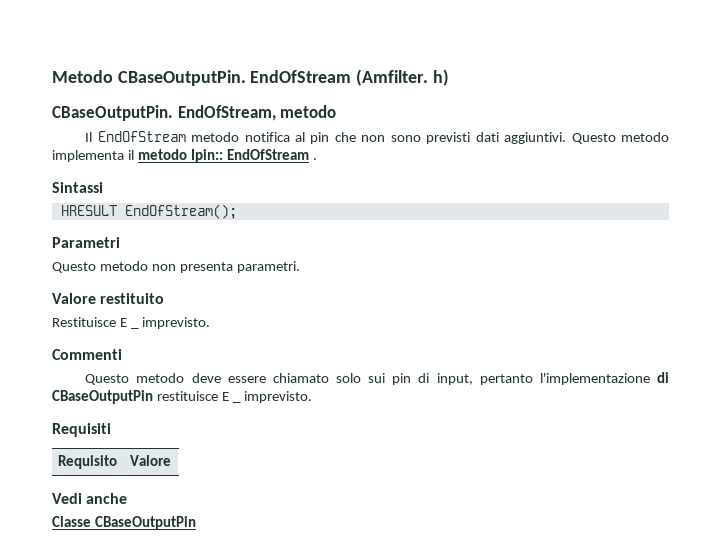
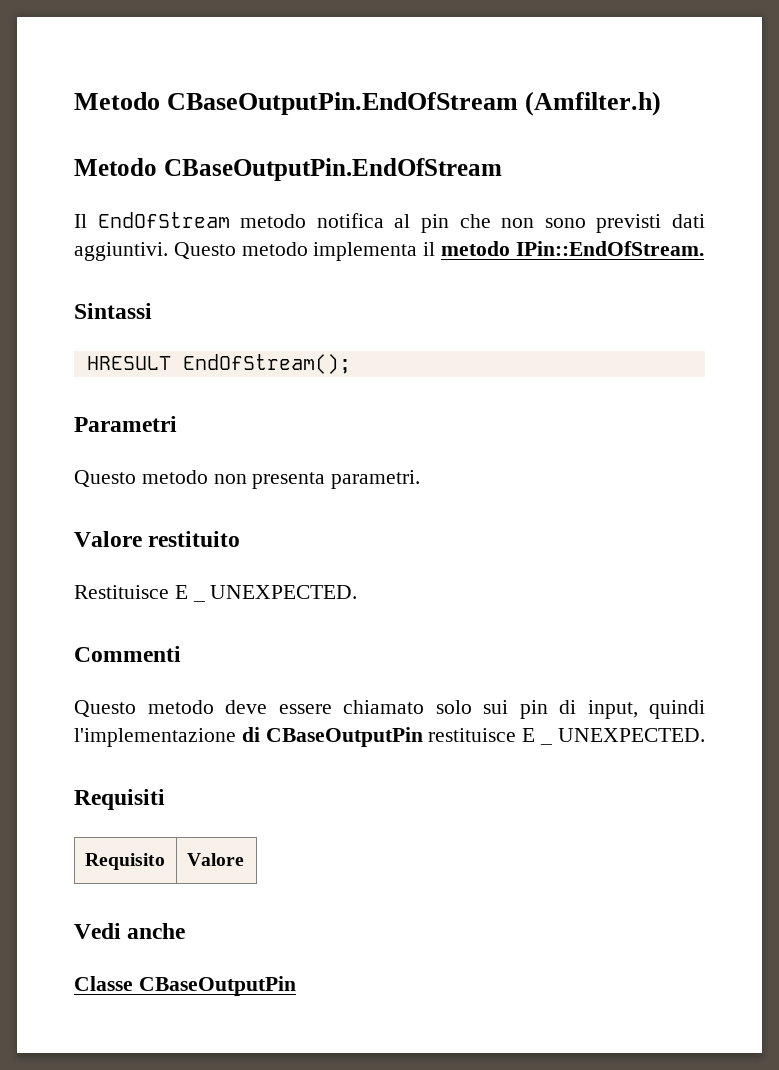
[52,69,449,86] [52,105,337,121] Metodo CBaseOutputPin. EndOfStream (Amfilter. h) // CBaseOutputPin. EndOfStream, metodo -> [74,91,662,116] [74,158,502,181] Metodo CBaseOutputPin.EndOfStream (Amfilter.h) // Metodo CBaseOutputPin.EndOfStream
[190,149,317,163] Ipin:: EndOfStream . -> [515,241,704,256] IPin::EndOfStream.
[141,317,210,329] imprevisto. -> [210,585,358,599] UNEXPECTED.
[479,374,533,385] pertanto -> [649,700,705,719] quindi
[243,391,312,403] imprevisto. -> [557,728,705,742] UNEXPECTED.

